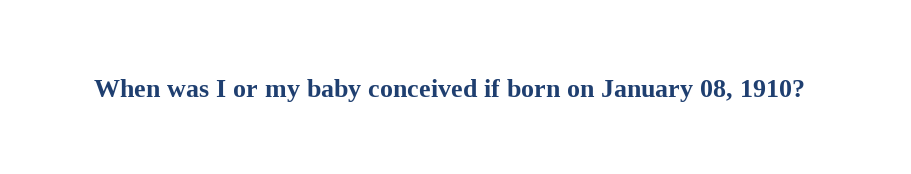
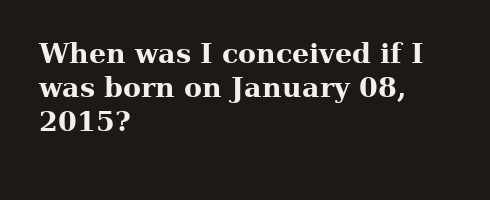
[233,79,501,102] or my baby conceived if -> [222,42,424,63] [38,83,95,97] conceived if I was
[740,80,806,97] 1910? -> [39,111,131,131] 2015?

